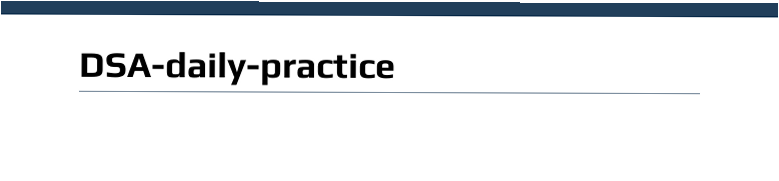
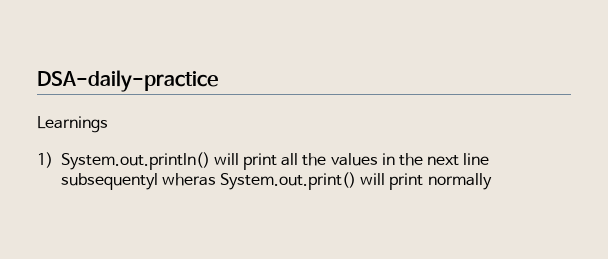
(396, 68) none -> [37,116,108,133] [37,152,490,170] [60,172,492,190] // Learnings // 1) System.out.println() will print all the values in the next line subsequentyl wheras System.out.print() will print normally

